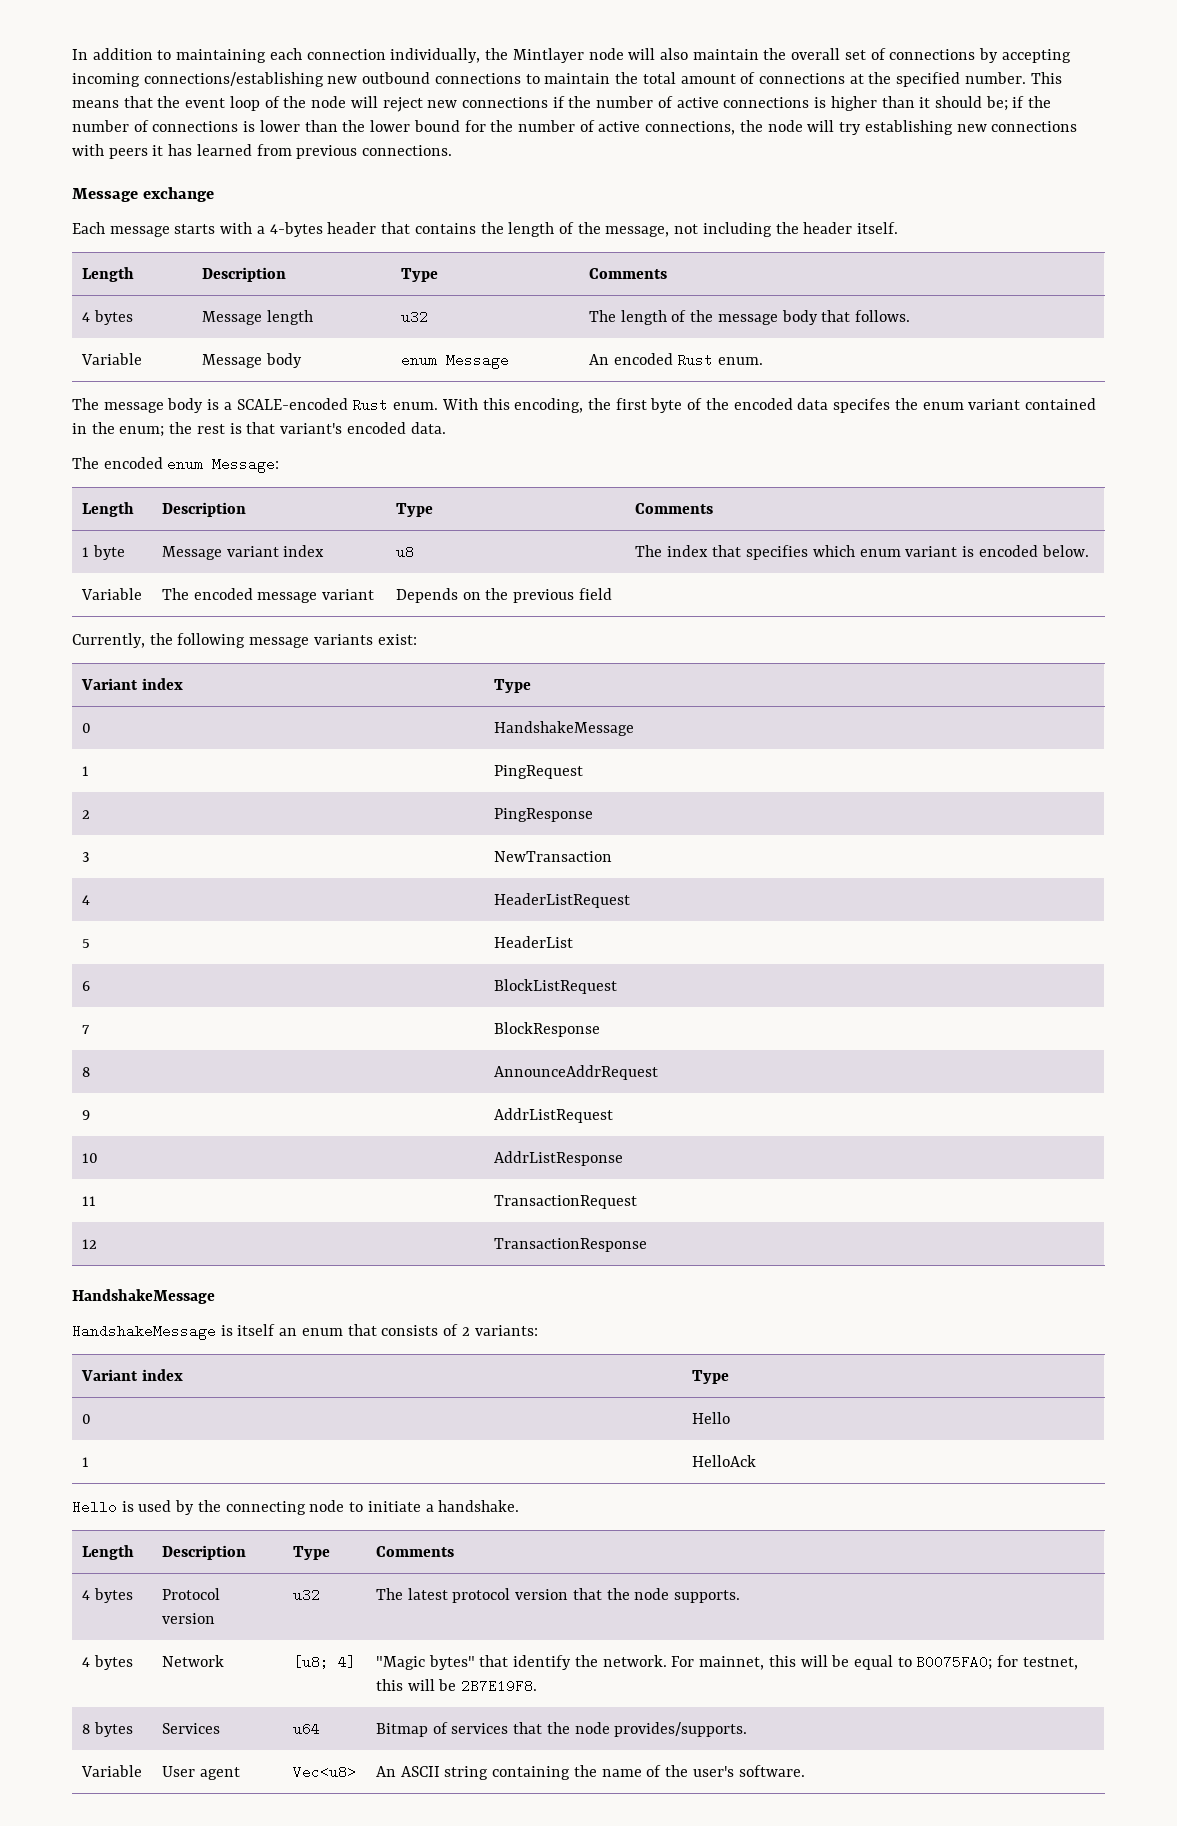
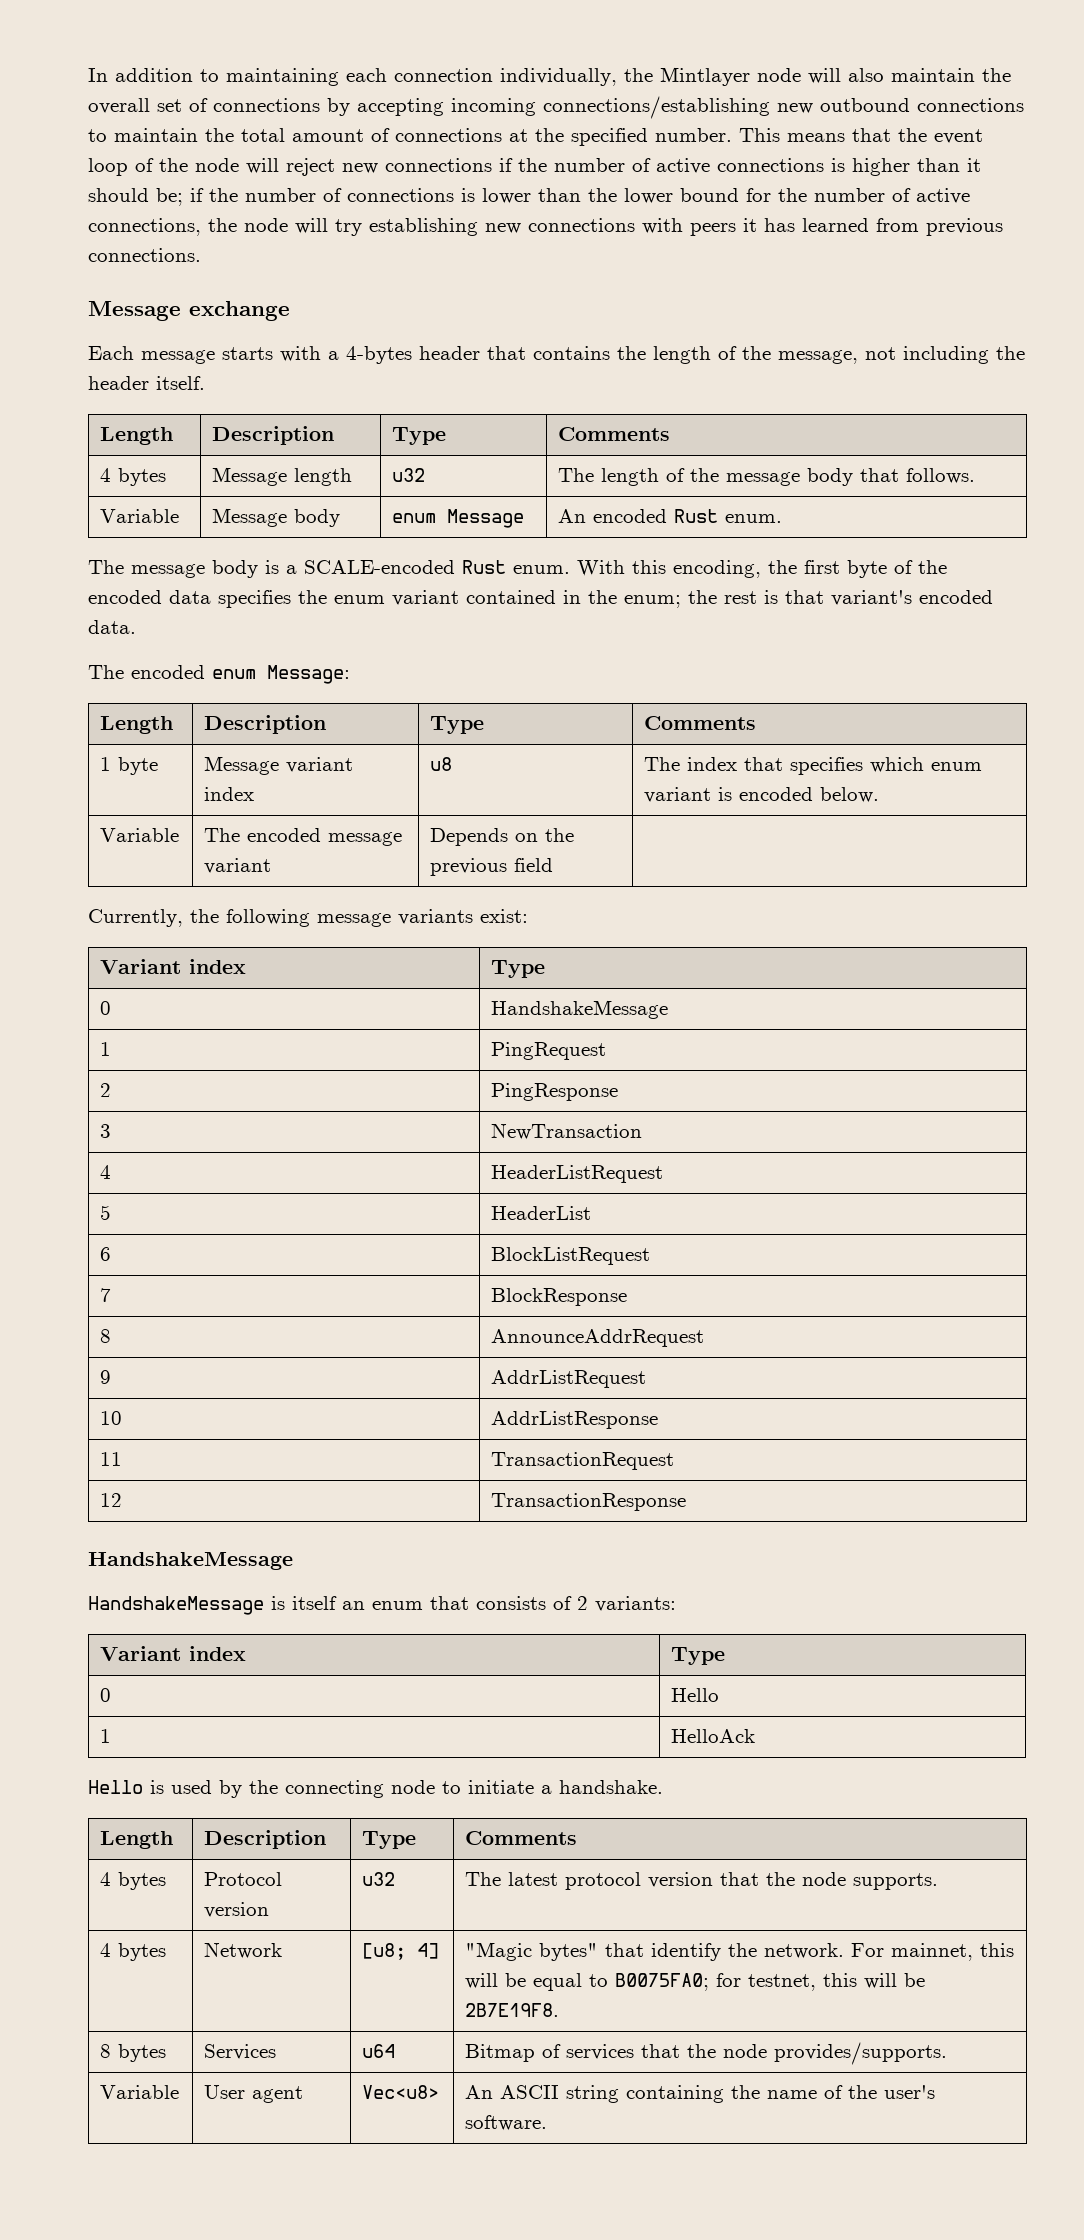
[833,398,891,413] specifes -> [218,590,291,608] specifies

